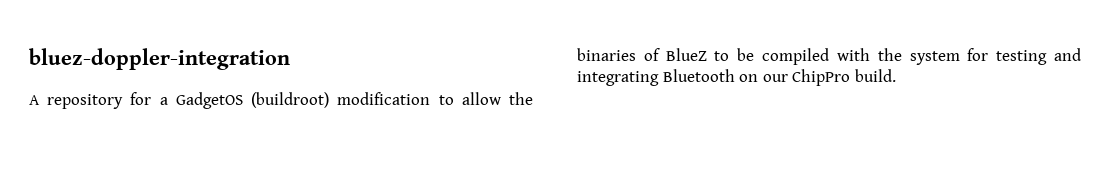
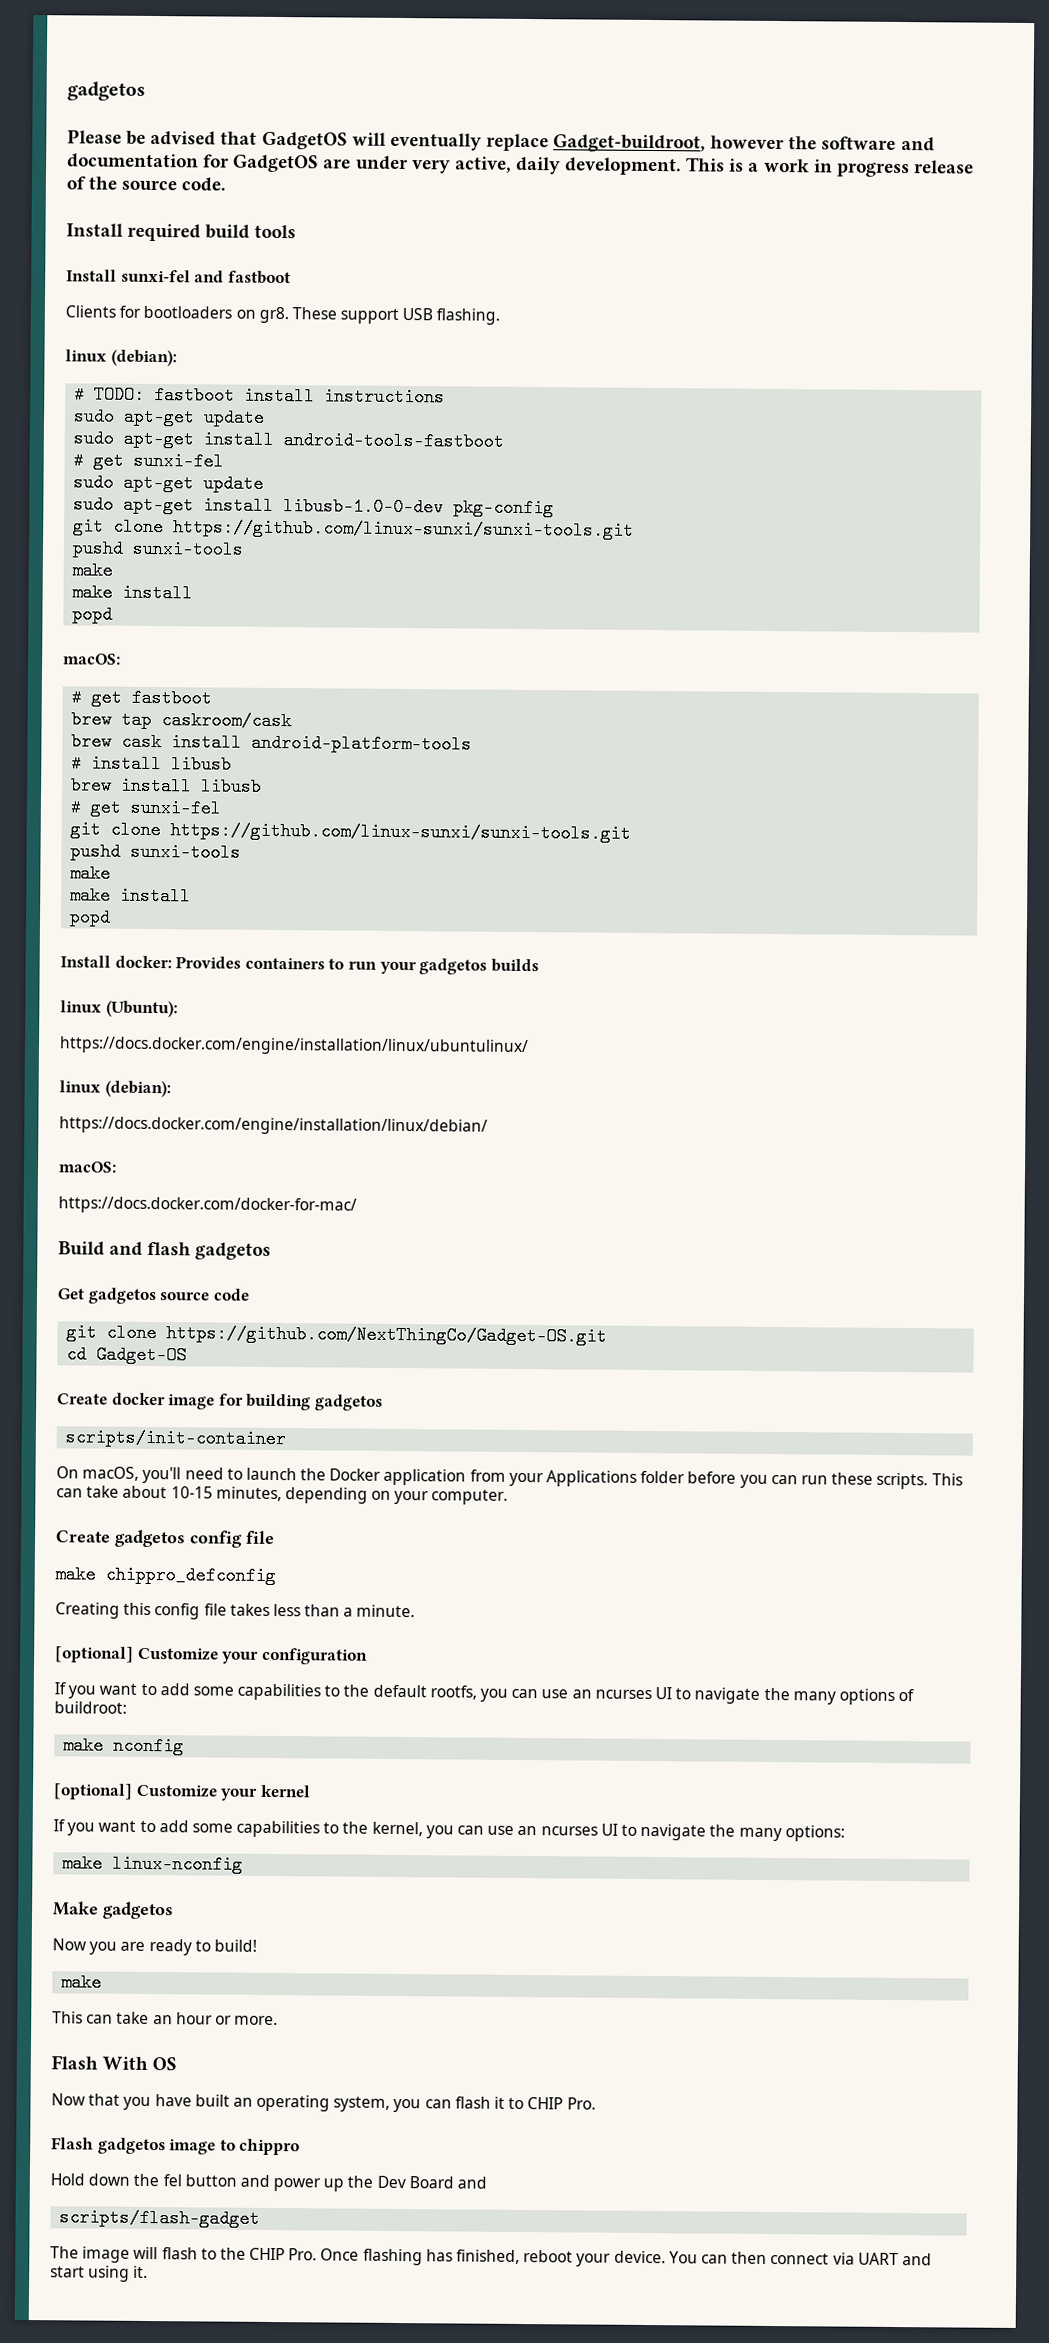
[29,48,290,70] [29,92,533,109] [577,48,1081,65] [577,69,896,86] bluez-doppler-integration // A repository for a GadgetOS (buildroot) modification to allow the binaries of BlueZ to be compiled with the system for testing and integrating Bluetooth on our ChipPro build. -> [67,81,146,101] [67,129,935,153] [67,153,974,178] [66,176,227,192] [66,223,297,242] [66,269,291,285] [65,305,501,325] [65,349,177,367] [74,385,446,407] [73,407,266,427] [73,429,505,451] [73,451,225,471] [73,473,265,493] [73,495,555,518] [73,517,635,540] [72,539,245,559] [72,561,114,580] [72,583,194,603] [72,605,114,624] [63,653,121,665] [71,688,213,708] [71,710,293,731] [71,732,473,754] [71,754,233,774] [71,776,263,796] [70,798,222,818] [70,820,632,843] [70,842,242,862] [70,864,112,883] [70,886,192,906] [69,908,112,927] [60,955,539,975] [60,1000,178,1018] [59,1036,529,1057] [59,1080,171,1098] [59,1116,488,1136] [58,1161,117,1173] [58,1196,357,1215] [58,1241,272,1260] [57,1287,250,1305] [66,1323,608,1346] [66,1345,188,1365] [57,1392,383,1411] [65,1428,287,1449] [56,1466,963,1490] [56,1485,509,1505] [56,1529,275,1548] [55,1565,276,1586] [55,1602,416,1620] [55,1646,368,1665] [54,1682,915,1705] [54,1701,127,1714] [63,1736,185,1756] [53,1783,311,1801] [53,1819,845,1842] [62,1854,244,1874] [53,1901,174,1920] [52,1938,257,1956] [61,1973,103,1992] [52,2011,279,2026] [51,2055,178,2071] [51,2093,596,2113] [51,2137,301,2156] [50,2173,488,2192] [59,2208,261,2228] [50,2246,932,2267] [50,2265,149,2282] gadgetos // Please be advised that GadgetOS will eventually replace Gadget-buildroot, however the software and documentation for GadgetOS are under very active, daily development. This is a work in progress release of the source code. // Install required build tools // Install sunxi-fel and fastboot // Clients for bootloaders on gr8. These support USB flashing. // linux (debian): // # TODO: fastboot install instructions // sudo apt-get update // sudo apt-get install android-tools-fastboot // # get sunxi-fel // sudo apt-get update // sudo apt-get install libusb-1.0-0-dev pkg-config // git clone https://github.com/linux-sunxi/sunxi-tools.git // pushd sunxi-tools // make // make install // popd // macOS: // # get fastboot // brew tap caskroom/cask // brew cask install android-platform-tools // # install libusb // brew install libusb // # get sunxi-fel // git clone https://github.com/linux-sunxi/sunxi-tools.git // pushd sunxi-tools // make // make install // popd // Install docker: Provides containers to run your gadgetos builds // linux (Ubuntu): // https://docs.docker.com/engine/installation/linux/ubuntulinux/ // linux (debian): // https://docs.docker.com/engine/installation/linux/debian/ // macOS: // https://docs.docker.com/docker-for-mac/ // Build and flash gadgetos // Get gadgetos source code // git clone https://github.com/NextThingCo/Gadget-OS.git // cd Gadget-OS // Create docker image for building gadgetos // scripts/init-container // On macOS, you'll need to launch the Docker application from your Applications folder before you can run these scripts. This can take about 10-15 minutes, depending on your computer. // Create gadgetos config file // make chippro_defconfig // Creating this config file takes less than a minute. // [optional] Customize your configuration // If you want to add some capabilities to the default rootfs, you can use an ncurses UI to navigate the many options of buildroot: // make nconfig // [optional] Customize your kernel // If you want to add some capabilities to the kernel, you can use an ncurses UI to navigate the many options: // make linux-nconfig // Make gadgetos // Now you are ready to build! // make // This can take an hour or more. // Flash With OS // Now that you have built an operating system, you can flash it to CHIP Pro. // Flash gadgetos image to chippro // Hold down the fel button and power up the Dev Board and // scripts/flash-gadget // The image will flash to the CHIP Pro. Once flashing has finished, reboot your device. You can then connect via UART and start using it.

